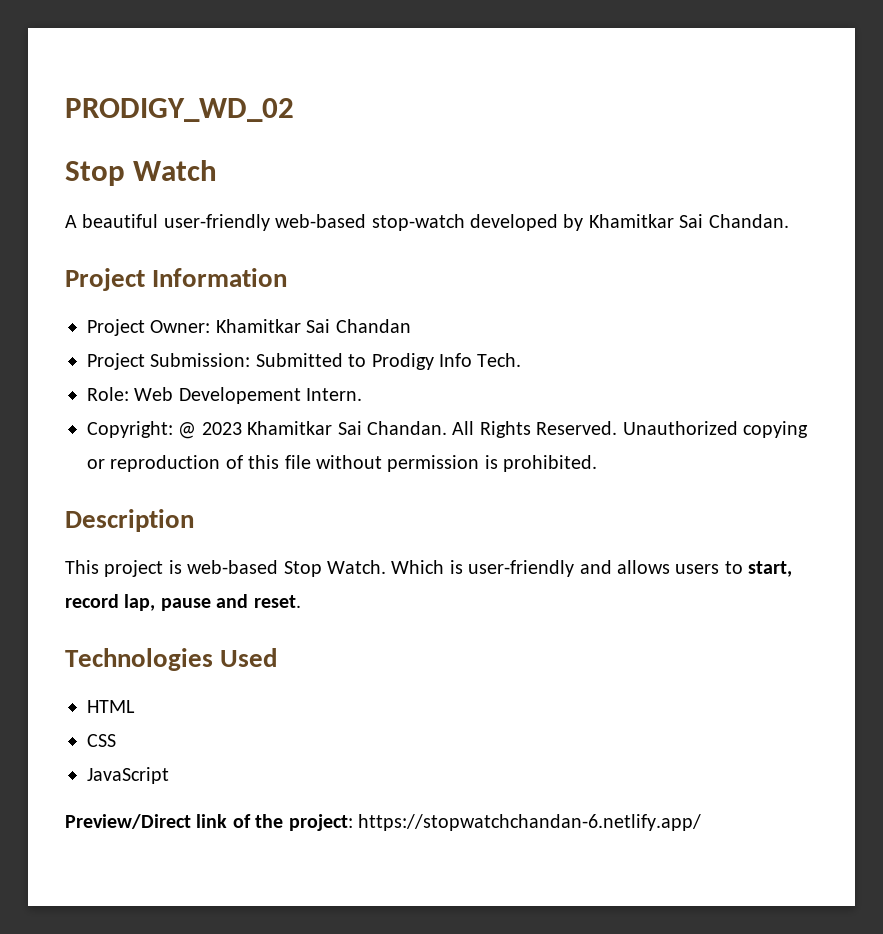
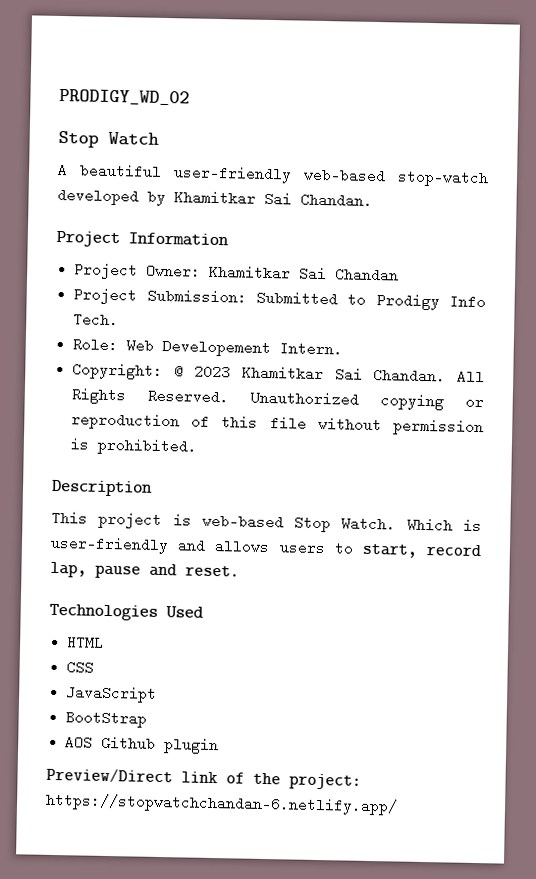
(169, 775) none -> [65,710,148,728] [65,735,220,755] // BootStrap // AOS Github plugin

